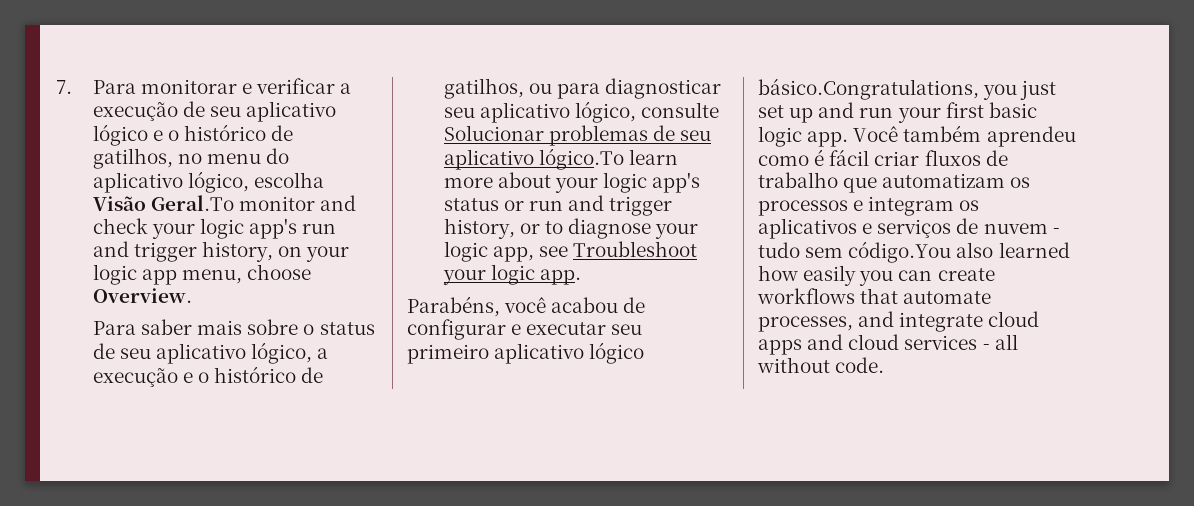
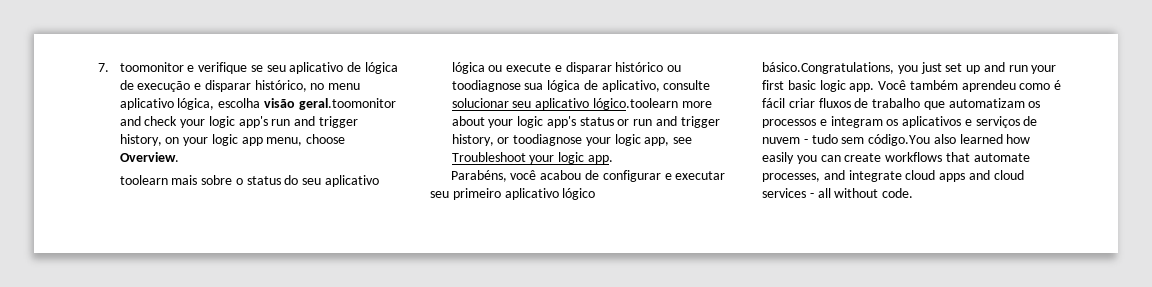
[92,78,352,94] [92,101,337,122] [92,124,294,146] [92,148,290,169] [92,171,325,193] [92,195,316,211] Para monitorar e verificar a execução de seu aplicativo lógico e o histórico de gatilhos, no menu do aplicativo lógico, escolha Visão Geral.To monitor -> [119,62,399,74] [119,80,361,92] [119,98,396,110] toomonitor e verifique se seu aplicativo de lógica de execução e disparar histórico, no menu aplicativo lógica, escolha visão geral.toomonitor
[92,319,192,335] Para saber -> [119,175,168,185] toolearn
[92,342,329,364] [92,366,324,387] [443,78,722,99] [443,101,720,123] [443,125,712,146] [443,148,679,170] de seu aplicativo lógico, a execução e o histórico de gatilhos, ou para diagnosticar seu aplicativo lógico, consulte Solucionar problemas de seu aplicativo lógico.To learn -> [284,175,380,187] [451,62,682,74] [451,80,711,92] [451,98,678,110] do seu aplicativo lógica ou execute e disparar histórico ou toodiagnose sua lógica de aplicativo, consulte solucionar seu aplicativo lógico.toolearn
[545,218,652,239] to diagnose -> [513,134,583,146] toodiagnose

